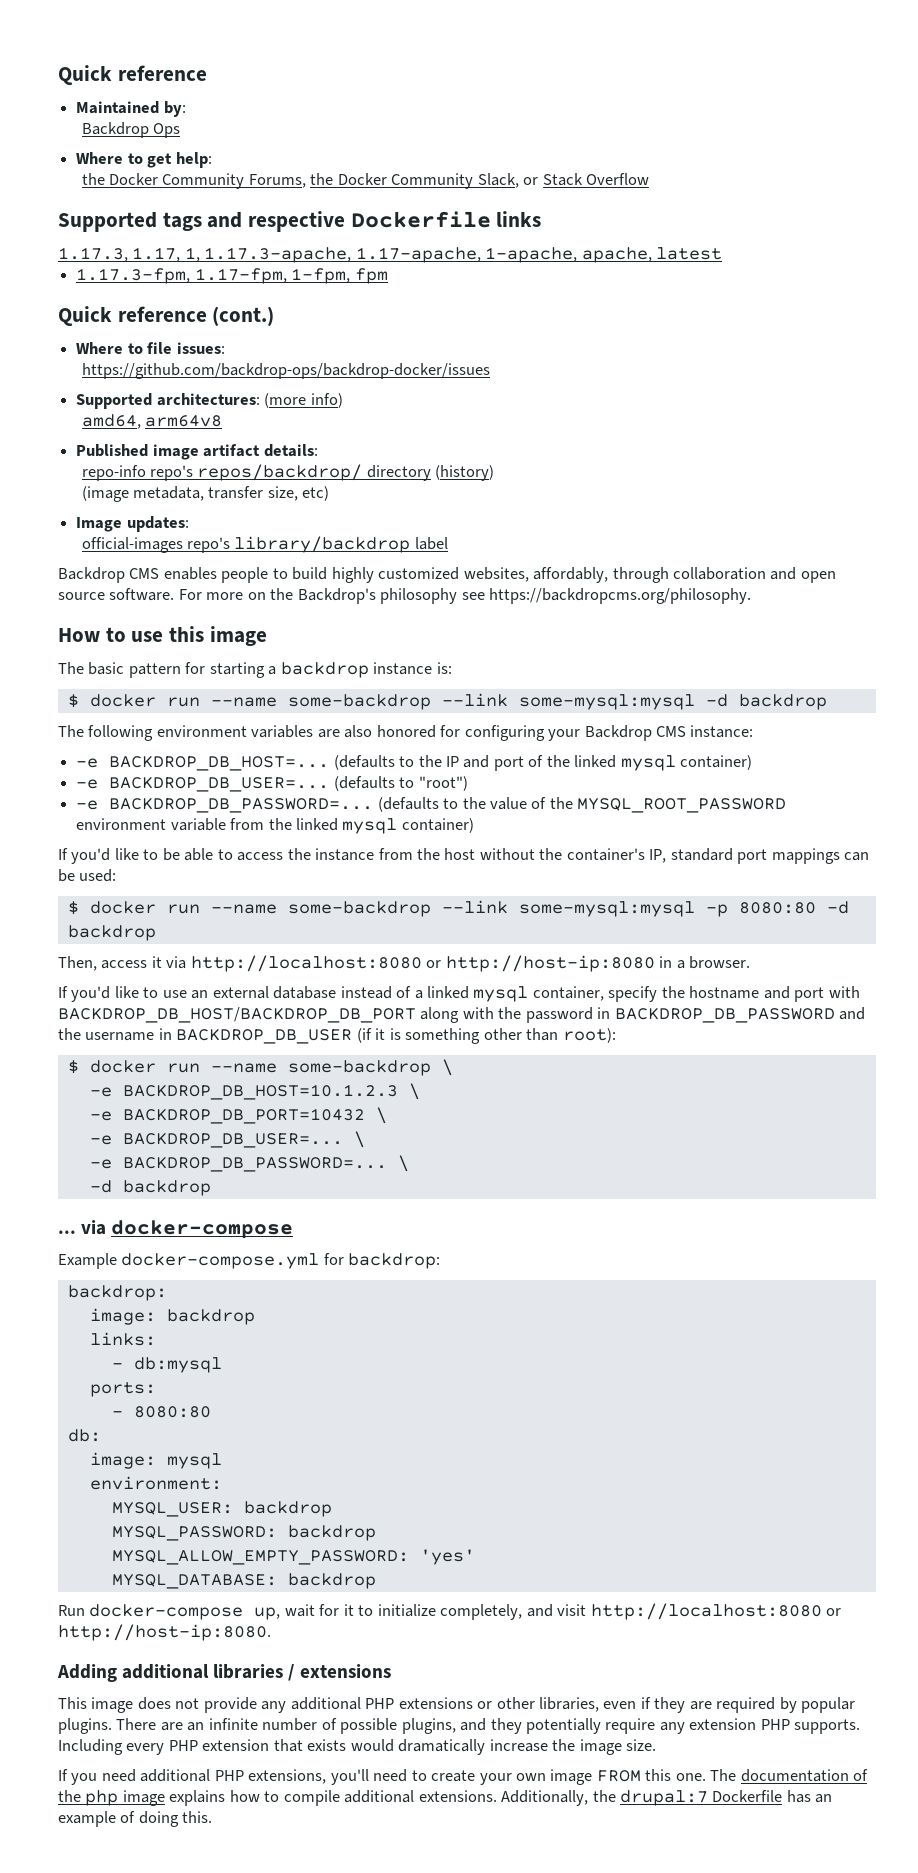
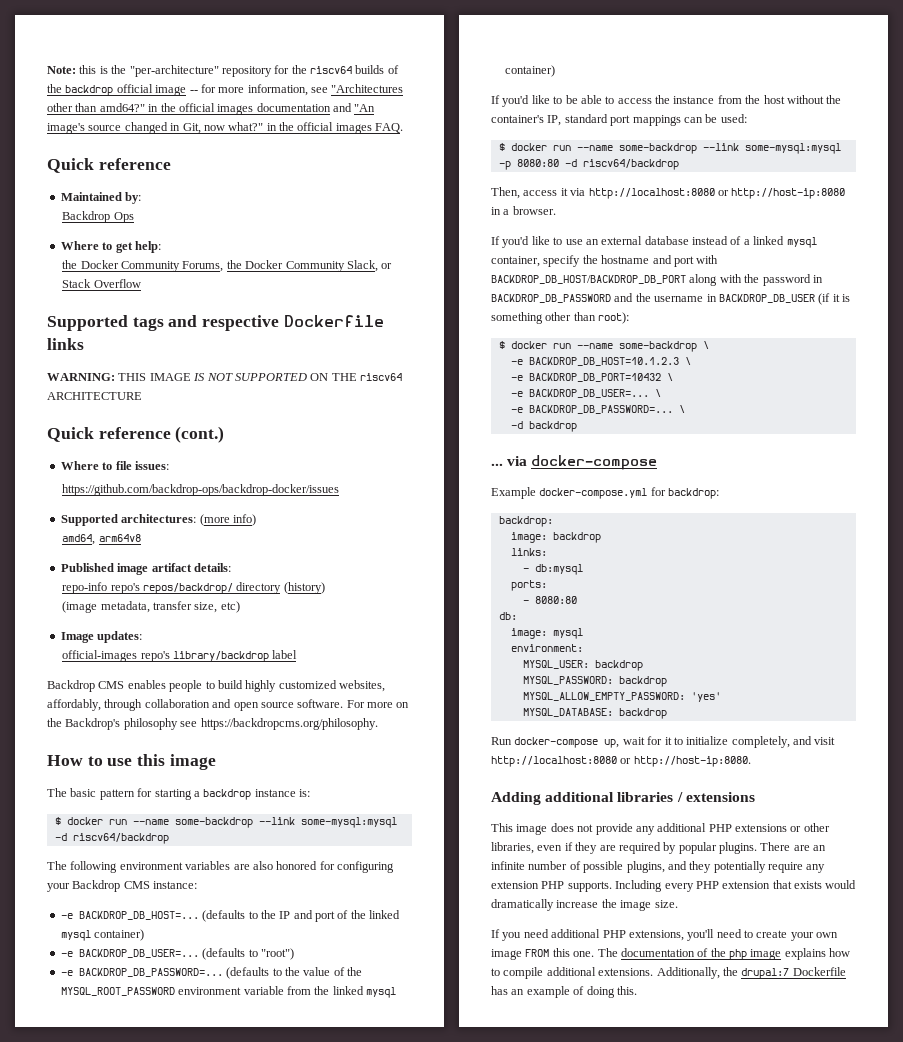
(58, 75) none -> [47,65,399,77] [47,84,404,96] [47,103,376,115] [47,122,404,134] Note: this is the "per-architecture" repository for the riscv64 builds of the backdrop official image -- for more information, see "Architectures other than amd64?" in the official images documentation and "An image's source changed in Git, now what?" in the official images FAQ. //
[58,247,723,263] [76,268,388,284] 1.17.3, 1.17, 1, 1.17.3-apache, 1.17-apache, 1-apache, apache, latest // 1.17.3-fpm, 1.17-fpm, 1-fpm, fpm -> [47,373,402,381] [47,392,142,400] WARNING: THIS IMAGE IS NOT SUPPORTED ON THE riscv64 ARCHITECTURE
[738,694,827,710] backdrop -> [72,833,169,844] riscv64/backdrop
[67,925,156,941] backdrop -> [582,159,679,170] riscv64/backdrop

